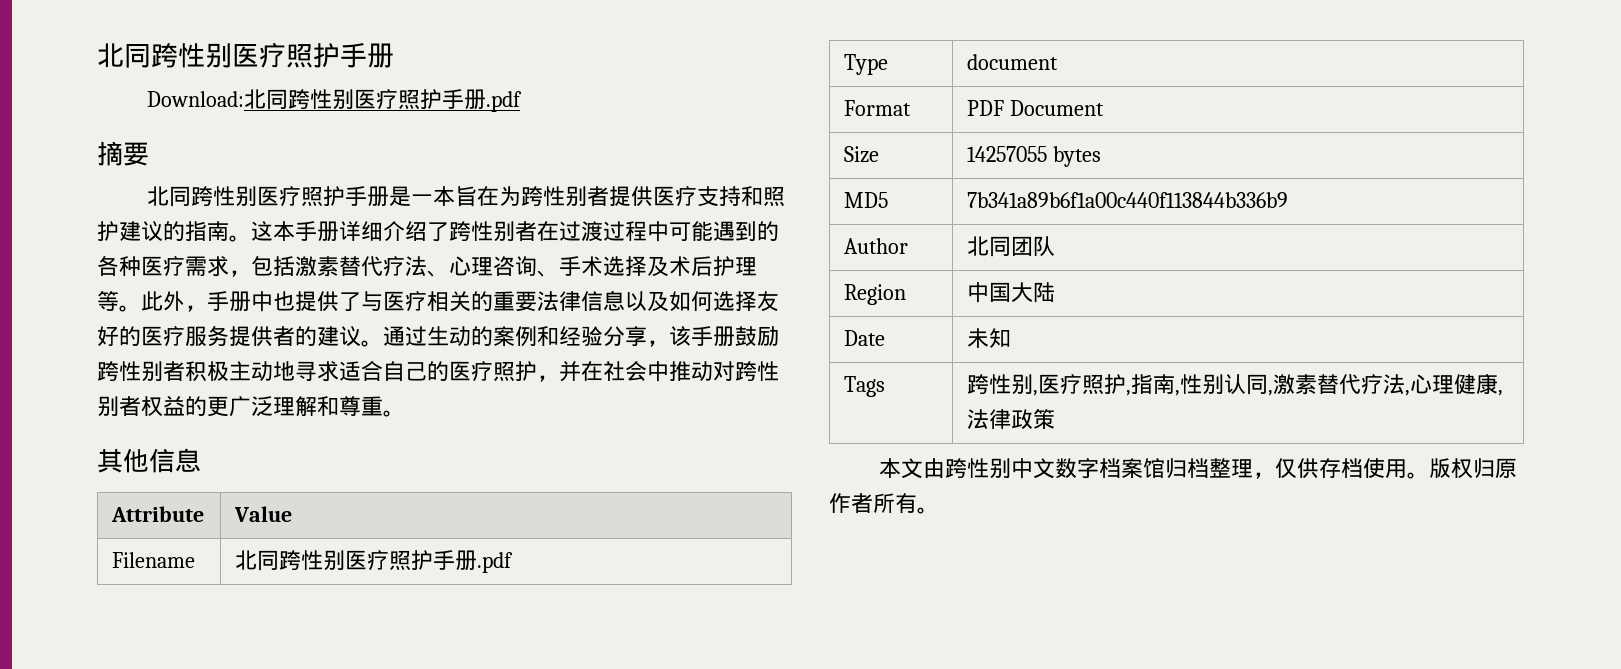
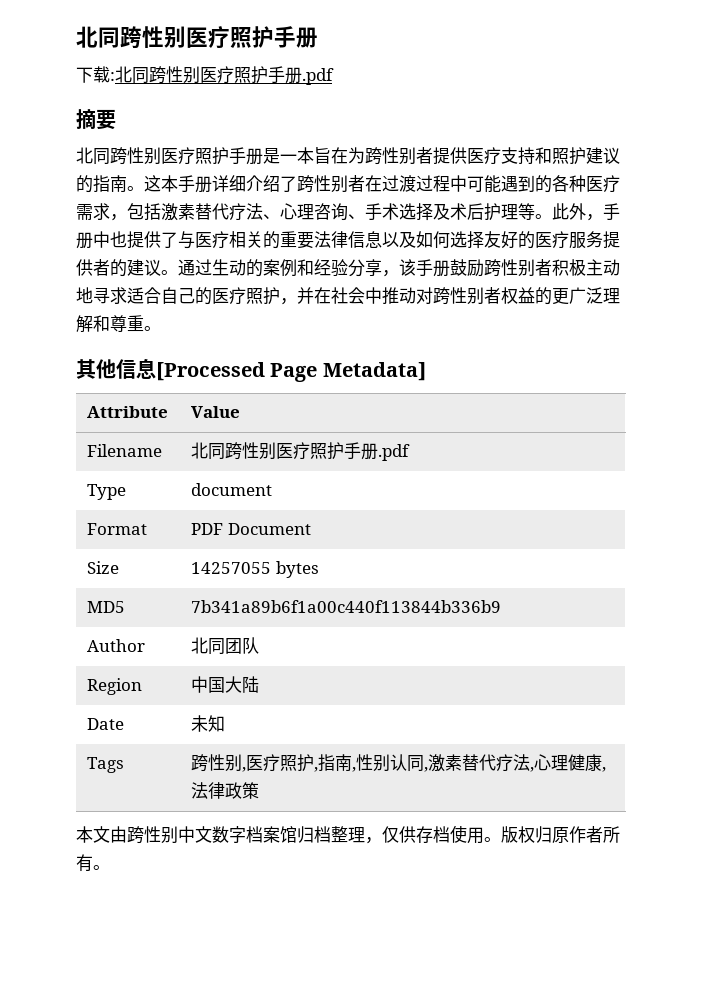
[147,91,245,107] Download: -> [76,66,115,83] 下载:
(201, 460) none -> [156,362,426,382] [Processed Page Metadata]

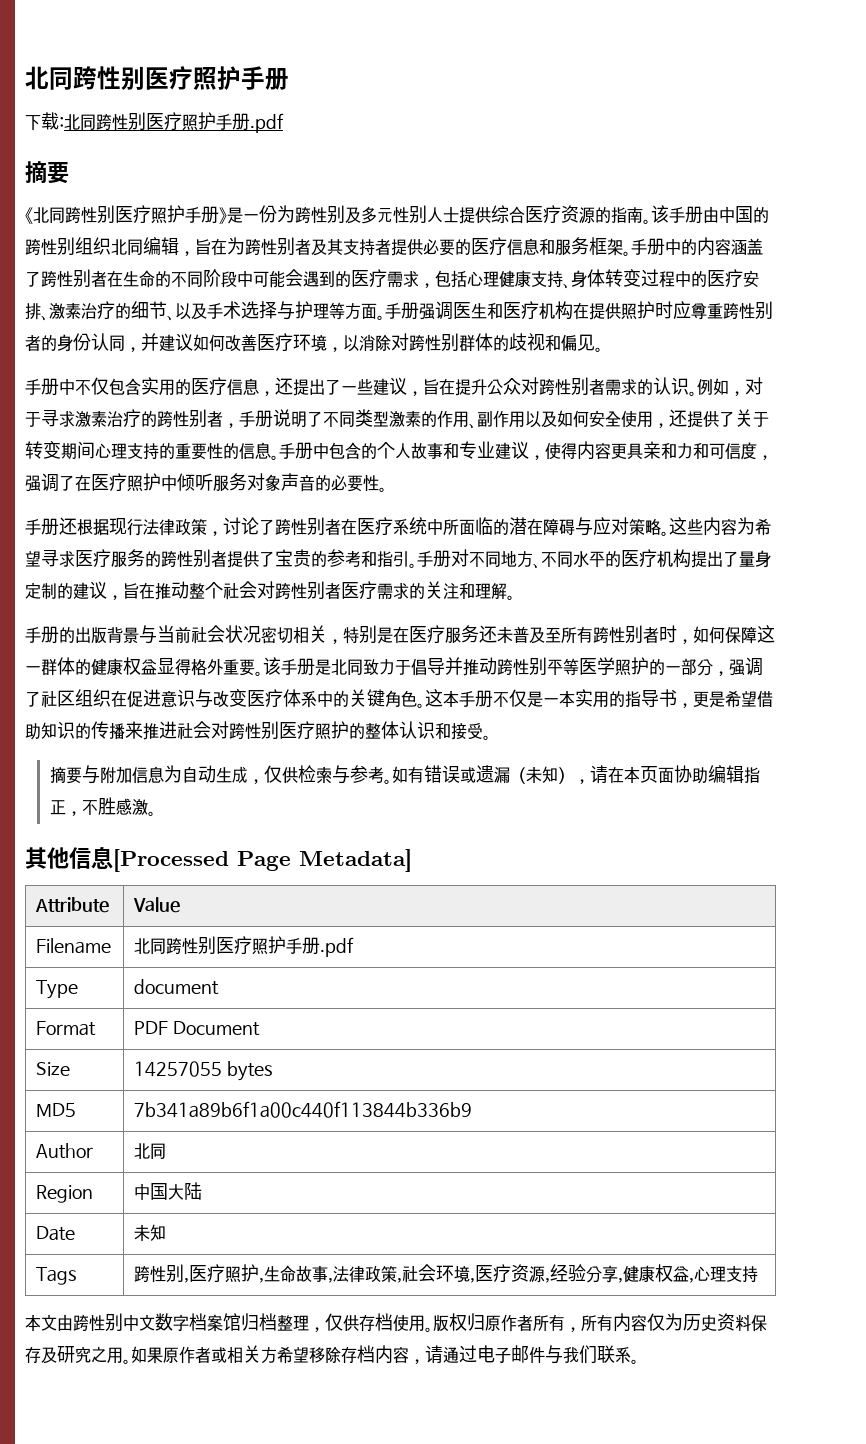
[76,147,620,165] [76,175,620,193] [76,203,620,221] [76,231,620,249] [76,259,620,277] [76,287,620,305] [76,315,144,333] 北同跨性别医疗照护手册是一本旨在为跨性别者提供医疗支持和照护建议的指南。这本手册详细介绍了跨性别者在过渡过程中可能遇到的各种医疗需求，包括激素替代疗法、心理咨询、手术选择及术后护理等。此外，手册中也提供了与医疗相关的重要法律信息以及如何选择友好的医疗服务提供者的建议。通过生动的案例和经验分享，该手册鼓励跨性别者积极主动地寻求适合自己的医疗照护，并在社会中推动对跨性别者权益的更广泛理解和尊重 -> [25,205,769,224] [25,237,763,256] [25,269,759,289] [25,301,773,321] [25,333,603,352] [25,377,763,396] [25,409,769,429] [25,441,773,460] [25,473,387,492] [25,517,771,536] [25,549,771,569] [25,581,515,600] [25,625,775,644] [25,657,763,676] [25,689,773,708] [25,721,491,740] [49,765,760,784] [49,797,148,816] 《北同跨性别医疗照护手册》是一份为跨性别及多元性别人士提供综合医疗资源的指南。该手册由中国的跨性别组织北同编辑，旨在为跨性别者及其支持者提供必要的医疗信息和服务框架。手册中的内容涵盖了跨性别者在生命的不同阶段中可能会遇到的医疗需求，包括心理健康支持、身体转变过程中的医疗安排、激素治疗的细节、以及手术选择与护理等方面。手册强调医生和医疗机构在提供照护时应尊重跨性别者的身份认同，并建议如何改善医疗环境，以消除对跨性别群体的歧视和偏见。 // 手册中不仅包含实用的医疗信息，还提出了一些建议，旨在提升公众对跨性别者需求的认识。例如，对于寻求激素治疗的跨性别者，手册说明了不同类型激素的作用、副作用以及如何安全使用，还提供了关于转变期间心理支持的重要性的信息。手册中包含的个人故事和专业建议，使得内容更具亲和力和可信度，强调了在医疗照护中倾听服务对象声音的必要性。 // 手册还根据现行法律政策，讨论了跨性别者在医疗系统中所面临的潜在障碍与应对策略。这些内容为希望寻求医疗服务的跨性别者提供了宝贵的参考和指引。手册对不同地方、不同水平的医疗机构提出了量身定制的建议，旨在推动整个社会对跨性别者医疗需求的关注和理解。 // 手册的出版背景与当前社会状况密切相关，特别是在医疗服务还未普及至所有跨性别者时，如何保障这一群体的健康权益显得格外重要。该手册是北同致力于倡导并推动跨性别平等医学照护的一部分，强调了社区组织在促进意识与改变医疗体系中的关键角色。这本手册不仅是一本实用的指导书，更是希望借助知识的传播来推进社会对跨性别医疗照护的整体认识和接受。 // 摘要与附加信息为自动生成，仅供检索与参考。如有错误或遗漏（未知），请在本页面协助编辑指正，不胜感激
[225,637,260,654] 团队 -> (167, 1151) none
[318,754,607,772] [191,782,260,799] 指南,性别认同,激素替代疗法,心理健康,法律政策 -> [264,1264,759,1283] 生命故事,法律政策,社会环境,医疗资源,经验分享,健康权益,心理支持
(93, 863) none -> [565,1313,767,1332] [25,1345,631,1364] ，所有内容仅为历史资料保存及研究之用。如果原作者或相关方希望移除存档内容，请通过电子邮件与我们联系

